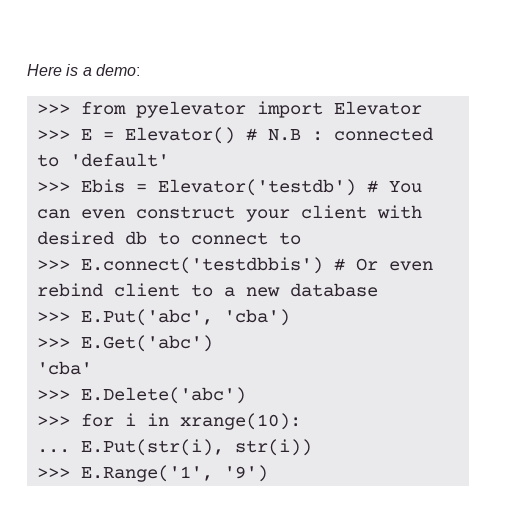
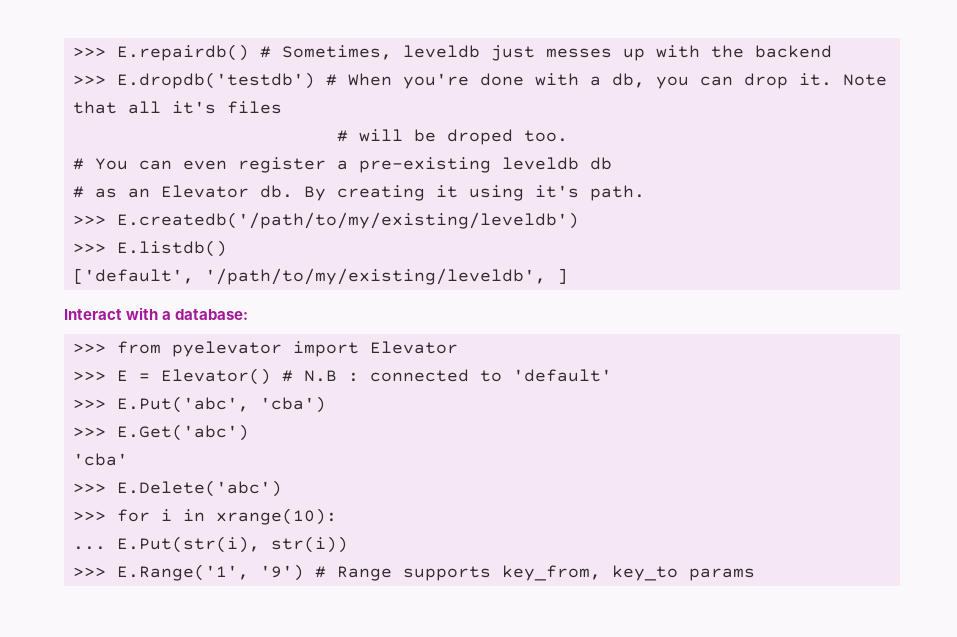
[27,64,140,76] Here is a demo: -> [72,44,832,61] [72,72,887,89] [72,101,282,114] [336,129,568,145] [72,157,612,173] [72,185,645,201] [72,212,579,229] [72,240,227,257] [72,268,568,285] [64,307,249,320] >>> E.repairdb() # Sometimes, leveldb just messes up with the backend // >>> E.dropdb('testdb') # When you're done with a db, you can drop it. Note that all it's files // # will be droped too. // # You can even register a pre-existing leveldb db // # as an Elevator db. By creating it using it's path. // >>> E.createdb('/path/to/my/existing/leveldb') // >>> E.listdb() // ['default', '/path/to/my/existing/leveldb', ] // Interact with a database:
[36,179,422,196] [36,205,422,222] [36,231,301,245] [36,257,433,274] [36,283,378,297] // >>> Ebis = Elevator('testdb') # You can even construct your client with desired db to connect to // >>> E.connect('testdbbis') # Or even rebind client to a new database -> (612, 375) none
(268, 473) none -> [314,565,755,581] # Range supports key_from, key_to params

